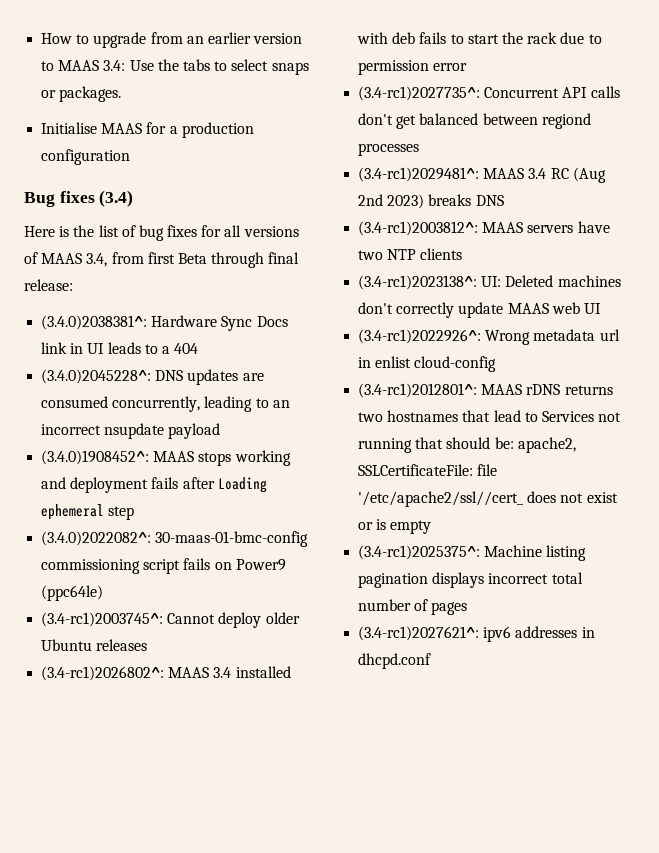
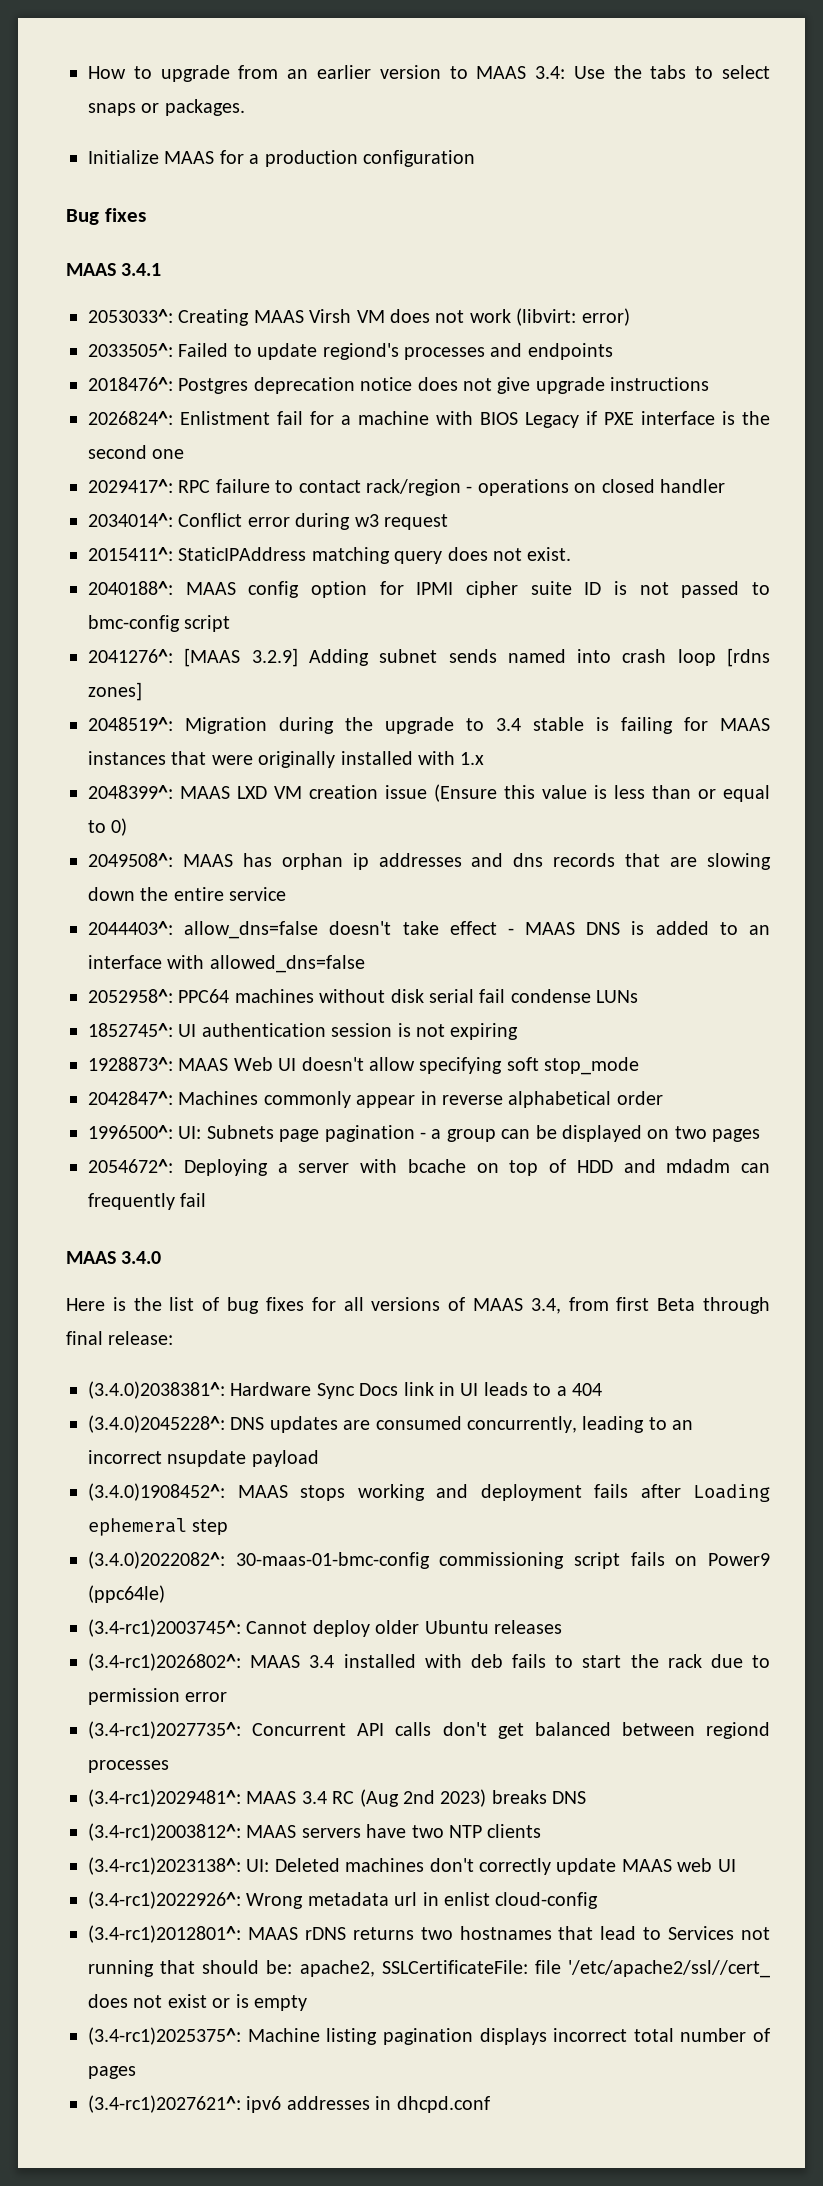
[41,122,98,134] Initialise -> [88,150,159,164] Initialize
[99,190,134,207] (3.4) -> [66,263,162,276] [88,308,630,326] [88,343,613,360] [88,377,710,394] [88,411,770,428] [88,445,185,459] [88,479,725,496] [88,513,448,530] [88,547,572,564] [88,581,770,598] [88,615,231,632] [88,648,770,667] [88,682,142,701] [88,717,770,734] [88,751,485,768] [88,784,770,802] [88,818,128,836] [88,853,772,870] [88,887,287,901] [88,921,770,939] [88,955,365,973] [88,989,639,1003] [88,1023,519,1040] [88,1057,640,1075] [88,1091,663,1108] [88,1125,761,1142] [88,1159,770,1176] [88,1193,207,1210] [66,1251,162,1264] // MAAS 3.4.1 // 2053033^: Creating MAAS Virsh VM does not work (libvirt: error) // 2033505^: Failed to update regiond's processes and endpoints // 2018476^: Postgres deprecation notice does not give upgrade instructions // 2026824^: Enlistment fail for a machine with BIOS Legacy if PXE interface is the second one // 2029417^: RPC failure to contact rack/region - operations on closed handler // 2034014^: Conflict error during w3 request // 2015411^: StaticIPAddress matching query does not exist. // 2040188^: MAAS config option for IPMI cipher suite ID is not passed to bmc-config script // 2041276^: [MAAS 3.2.9] Adding subnet sends named into crash loop [rdns zones] // 2048519^: Migration during the upgrade to 3.4 stable is failing for MAAS instances that were originally installed with 1.x // 2048399^: MAAS LXD VM creation issue (Ensure this value is less than or equal to 0) // 2049508^: MAAS has orphan ip addresses and dns records that are slowing down the entire service // 2044403^: allow_dns=false doesn't take effect - MAAS DNS is added to an interface with allowed_dns=false // 2052958^: PPC64 machines without disk serial fail condense LUNs // 1852745^: UI authentication session is not expiring // 1928873^: MAAS Web UI doesn't allow specifying soft stop_mode // 2042847^: Machines commonly appear in reverse alphabetical order // 1996500^: UI: Subnets page pagination - a group can be displayed on two pages // 2054672^: Deploying a server with bcache on top of HDD and mdadm can frequently fail // MAAS 3.4.0

